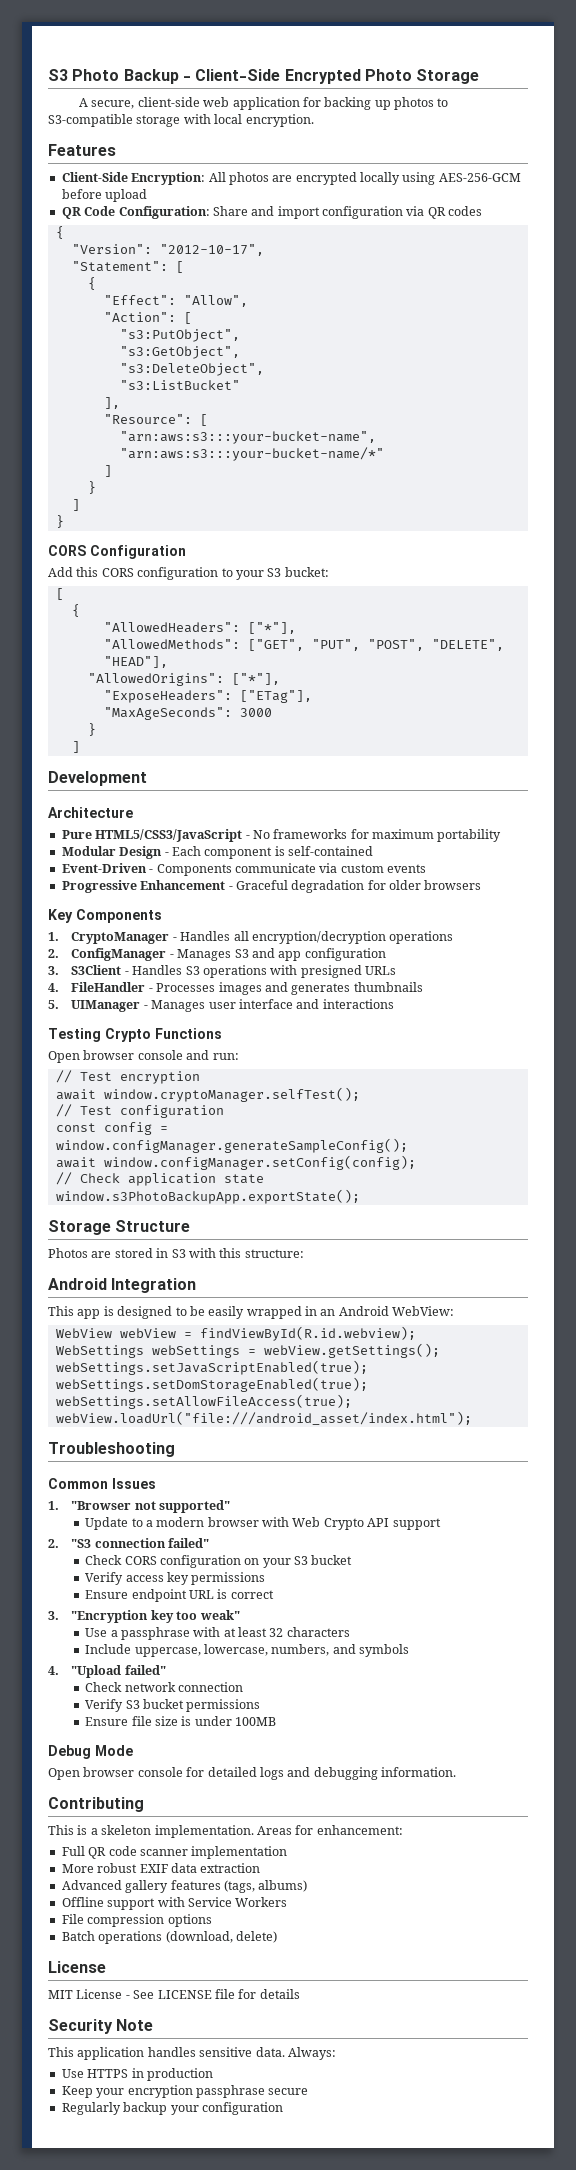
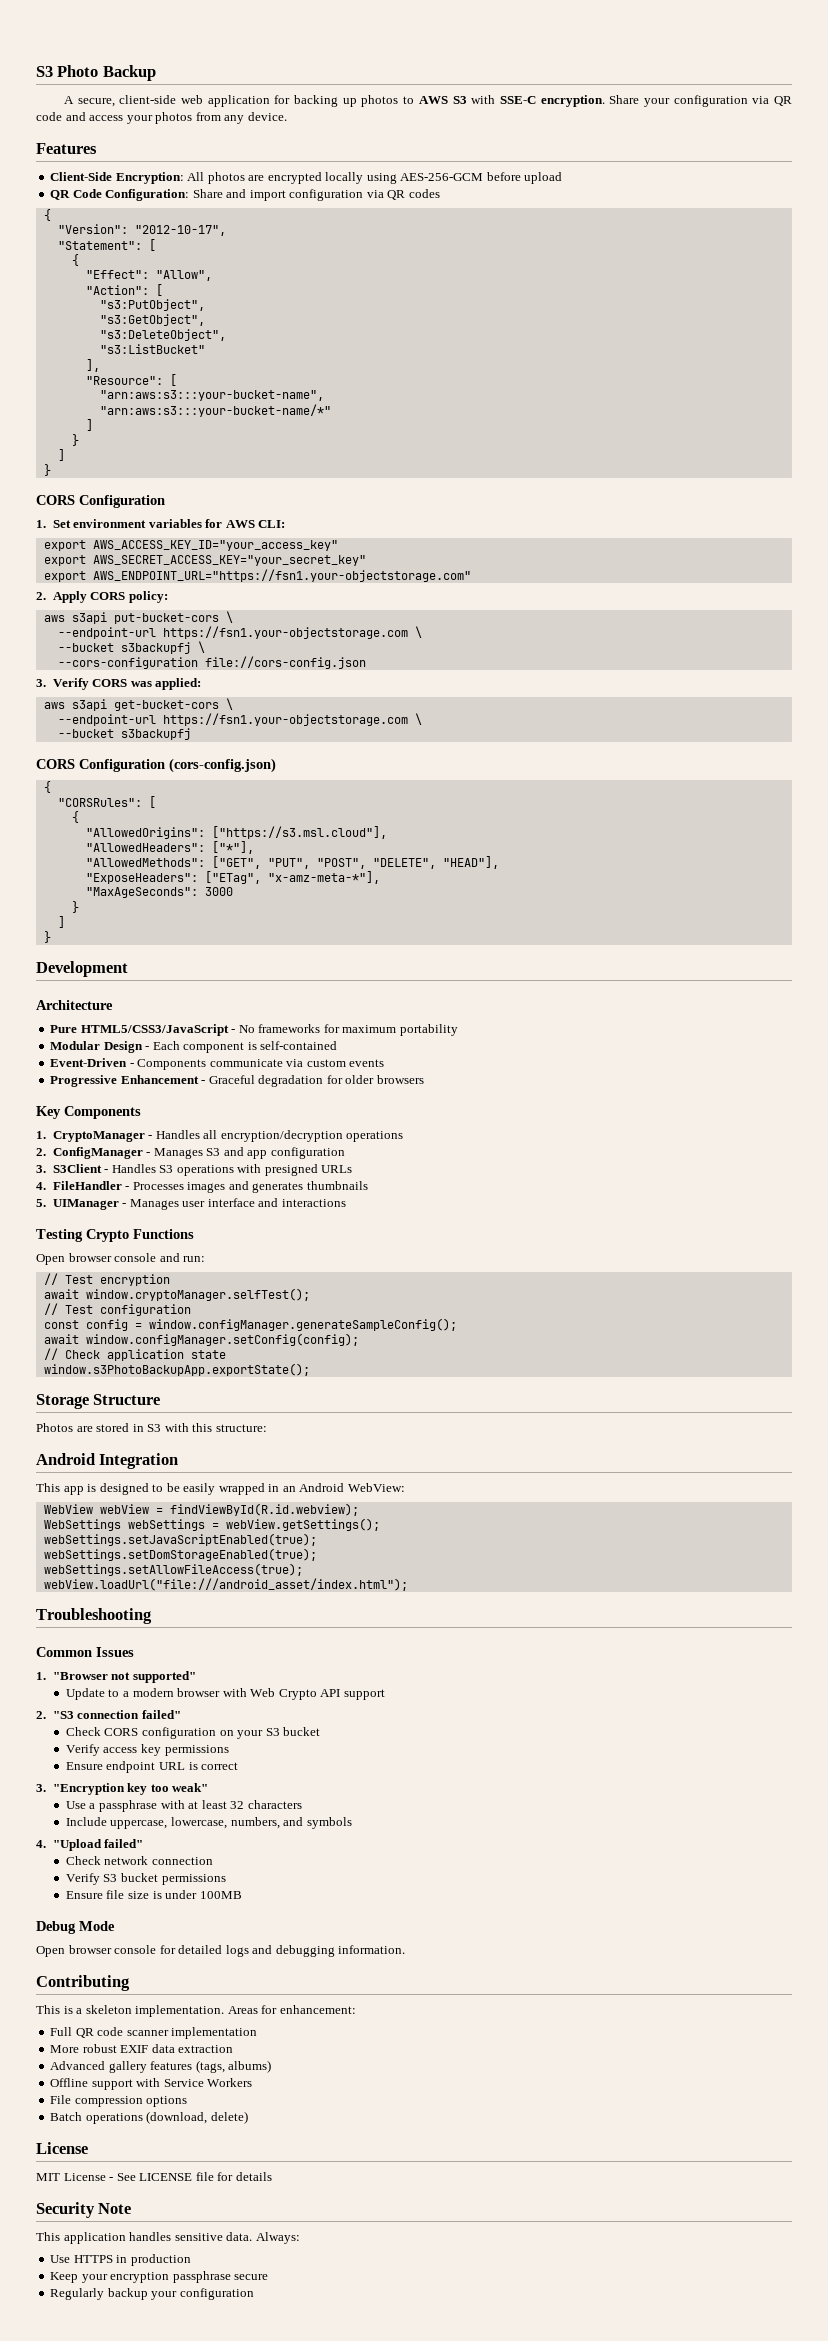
[182,69,480,84] - Client-Side Encrypted Photo Storage -> (156, 73) none
[48,114,314,127] S3-compatible storage with local encryption. -> [418,95,792,107] [36,112,287,124] AWS S3 with SSE-C encryption. Share your configuration via QR code and access your photos from any device.
[48,567,329,580] [55,588,64,600] [71,604,80,617] Add this CORS configuration to your S3 bucket: // [ // { -> [36,519,286,528] [43,540,338,551] [43,555,366,566] [43,569,471,582] [36,591,168,603] [43,611,233,624] [57,626,422,639] [57,641,205,654] [57,656,366,669] [36,678,202,690] [43,698,233,711] [57,713,422,726] [57,728,191,740] [36,758,276,773] [43,781,51,793] [57,796,156,808] [71,811,79,823] [85,826,387,839] 1. Set environment variables for AWS CLI: // export AWS_ACCESS_KEY_ID="your_access_key" // export AWS_SECRET_ACCESS_KEY="your_secret_key" // export AWS_ENDPOINT_URL="https://fsn1.your-objectstorage.com" // 2. Apply CORS policy: // aws s3api put-bucket-cors \ // --endpoint-url https://fsn1.your-objectstorage.com \ // --bucket s3backupfj \ // --cors-configuration file://cors-config.json // 3. Verify CORS was applied: // aws s3api get-bucket-cors \ // --endpoint-url https://fsn1.your-objectstorage.com \ // --bucket s3backupfj // CORS Configuration (cors-config.json) // { // "CORSRules": [ // { // "AllowedOrigins": ["https://s3.msl.cloud"],
[87,673,280,686] // "AllowedOrigins": ["*"], -> (499, 862) none
[239,690,312,703] ["ETag"], -> [204,871,380,884] ["ETag", "x-amz-meta-*"],
(80, 747) none -> [43,931,51,943] // }

